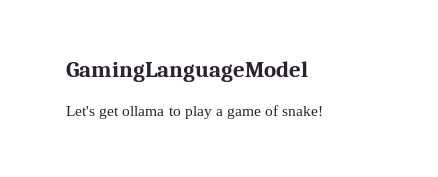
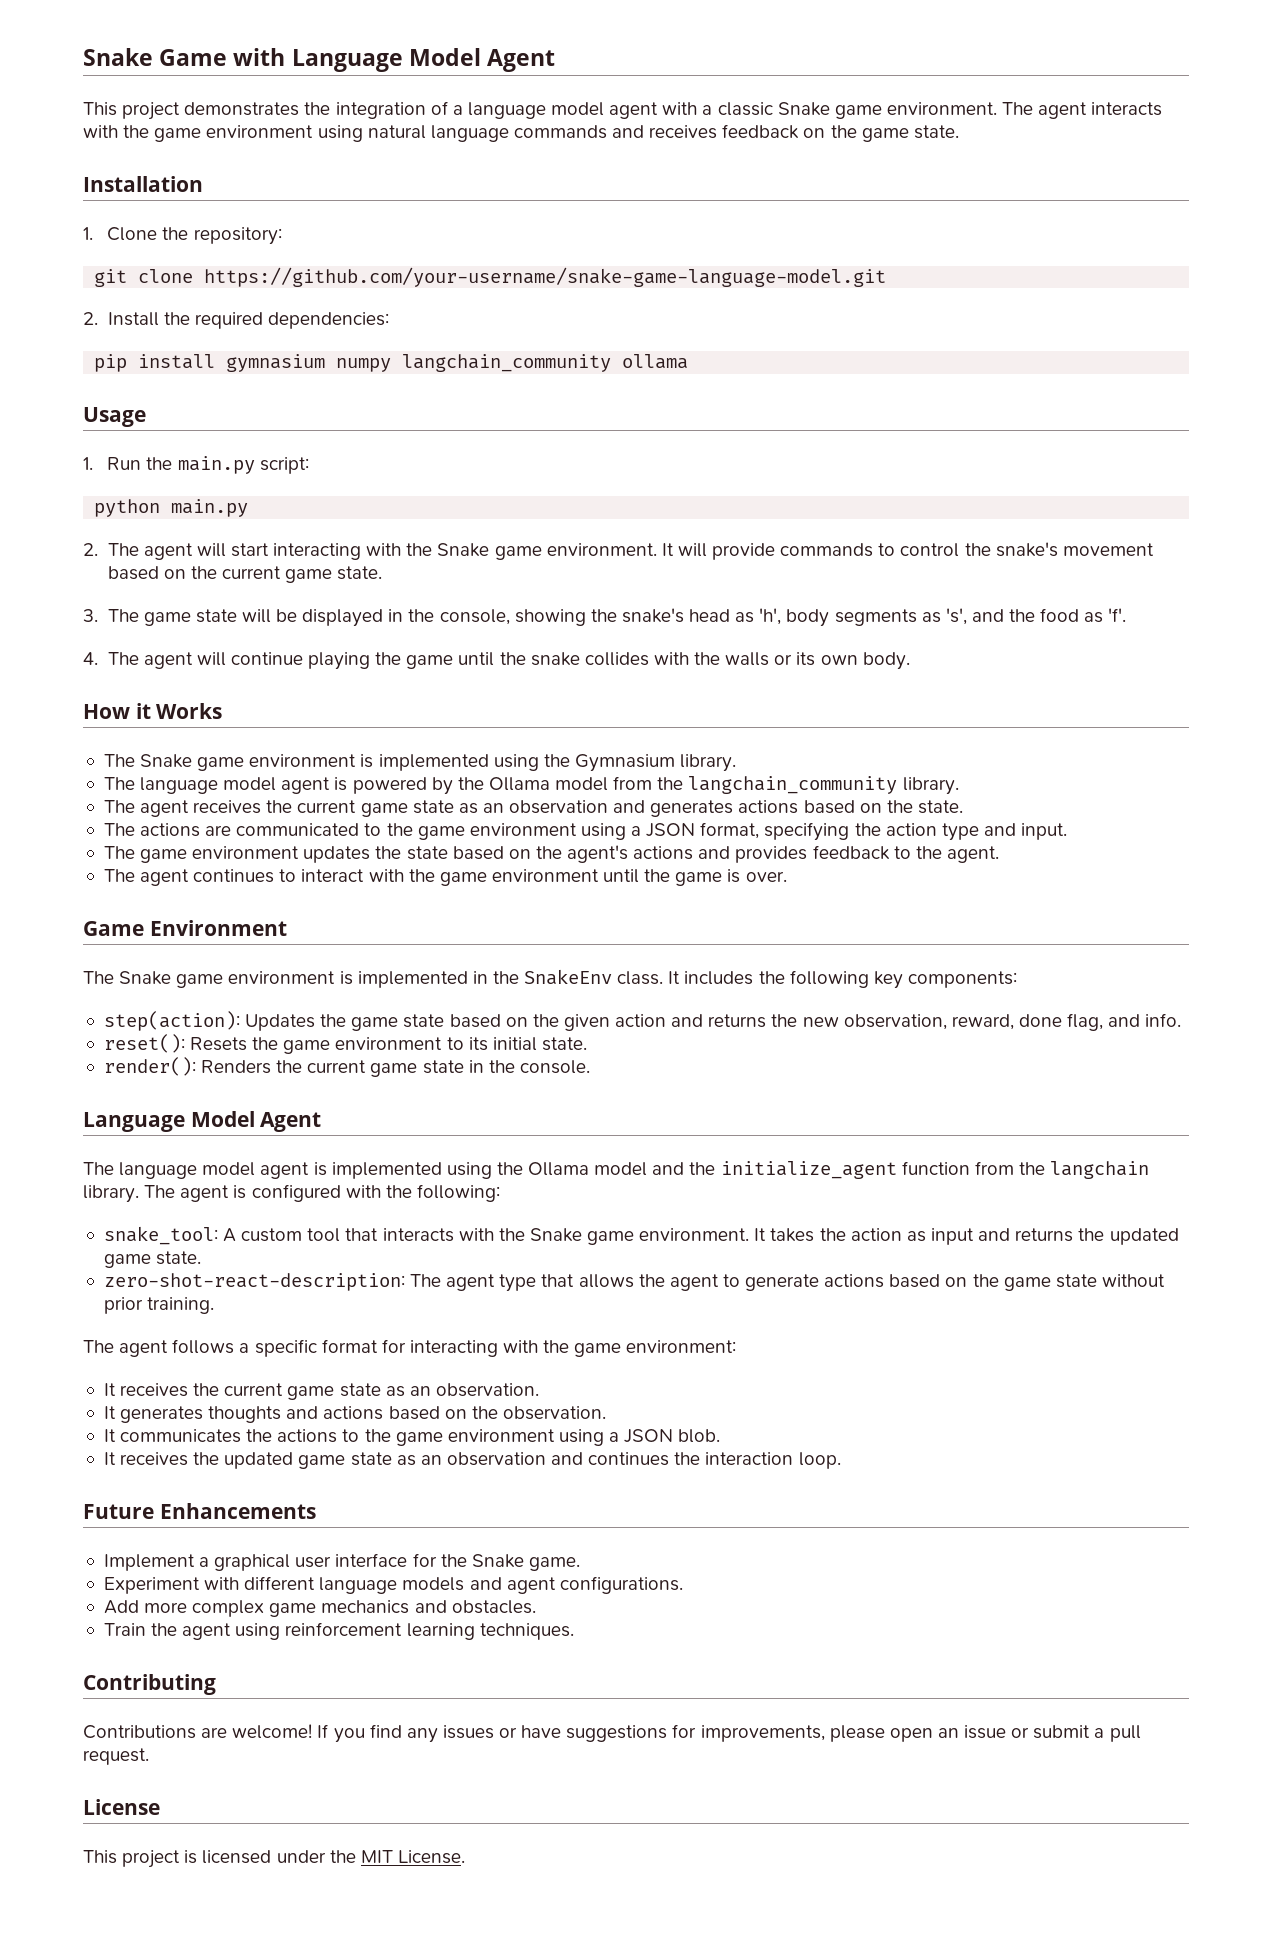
[66,61,308,82] [66,105,324,119] GamingLanguageModel // Let's get ollama to play a game of snake! -> [83,48,556,72] [83,101,1163,120] [83,124,959,142] [83,176,203,192] [83,227,282,245] [94,267,887,287] [83,312,389,329] [94,354,689,372] [83,407,146,427] [83,456,309,474] [94,499,249,517] [83,542,1154,560] [107,566,383,583] [83,608,1127,627] [83,652,910,670] [83,703,223,719] [103,754,737,772] [103,776,959,795] [103,800,963,817] [103,822,1068,841] [103,845,999,863] [103,869,787,886] [83,920,287,936] [83,969,1017,989] [103,1011,1182,1031] [103,1034,587,1054] [103,1057,590,1077] [83,1111,322,1132] [83,1161,1150,1179] [83,1184,500,1203] [103,1226,1179,1245] [103,1251,202,1268] [103,1273,1165,1292] [103,1297,215,1314] [83,1339,737,1357] [103,1383,539,1400] [103,1406,606,1423] [103,1429,721,1446] [103,1452,841,1469] [83,1503,316,1519] [103,1553,580,1571] [103,1576,683,1594] [103,1600,536,1617] [103,1622,574,1640] [83,1674,216,1695] [83,1724,1141,1743] [83,1748,149,1765] [83,1799,160,1815] [83,1850,465,1868] Snake Game with Language Model Agent // This project demonstrates the integration of a language model agent with a classic Snake game environment. The agent interacts with the game environment using natural language commands and receives feedback on the game state. // Installation // 1. Clone the repository: // git clone https://github.com/your-username/snake-game-language-model.git // 2. Install the required dependencies: // pip install gymnasium numpy langchain_community ollama // Usage // 1. Run the main.py script: // python main.py // 2. The agent will start interacting with the Snake game environment. It will provide commands to control the snake's movement based on the current game state. // 3. The game state will be displayed in the console, showing the snake's head as 'h', body segments as 's', and the food as 'f'. // 4. The agent will continue playing the game until the snake collides with the walls or its own body. // How it Works // The Snake game environment is implemented using the Gymnasium library. // The language model agent is powered by the Ollama model from the langchain_community library. // The agent receives the current game state as an observation and generates actions based on the state. // The actions are communicated to the game environment using a JSON format, specifying the action type and input. // The game environment updates the state based on the agent's actions and provides feedback to the agent. // The agent continues to interact with the game environment until the game is over. // Game Environment // The Snake game environment is implemented in the SnakeEnv class. It includes the following key components: // step(action): Updates the game state based on the given action and returns the new observation, reward, done flag, and info. // reset(): Resets the game environment to its initial state. // render(): Renders the current game state in the console. // Language Model Agent // The language model agent is implemented using the Ollama model and the initialize_agent function from the langchain library. The agent is configured with the following: // snake_tool: A custom tool that interacts with the Snake game environment. It takes the action as input and returns the updated game state. // zero-shot-react-description: The agent type that allows the agent to generate actions based on the game state without prior training. // The agent follows a specific format for interacting with the game environment: // It receives the current game state as an observation. // It generates thoughts and actions based on the observation. // It communicates the actions to the game environment using a JSON blob. // It receives the updated game state as an observation and continues the interaction loop. // Future Enhancements // Implement a graphical user interface for the Snake game. // Experiment with different language models and agent configurations. // Add more complex game mechanics and obstacles. // Train the agent using reinforcement learning techniques. // Contributing // Contributions are welcome! If you find any issues or have suggestions for improvements, please open an issue or submit a pull request. // License // This project is licensed under the MIT License.

